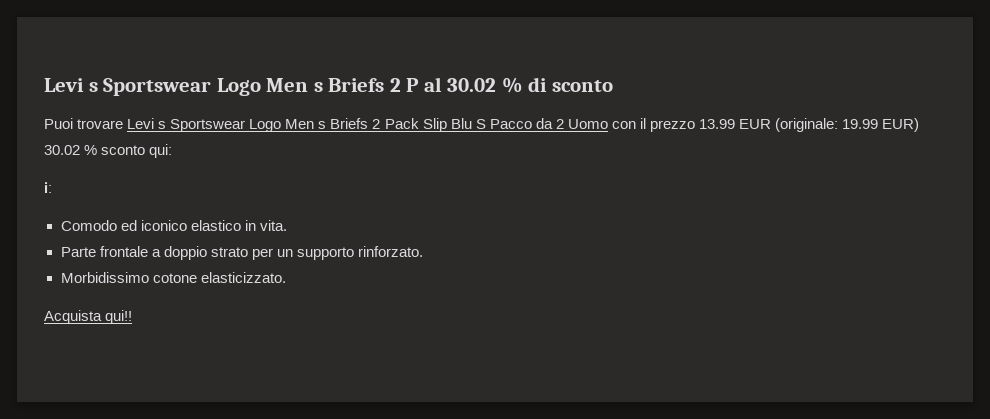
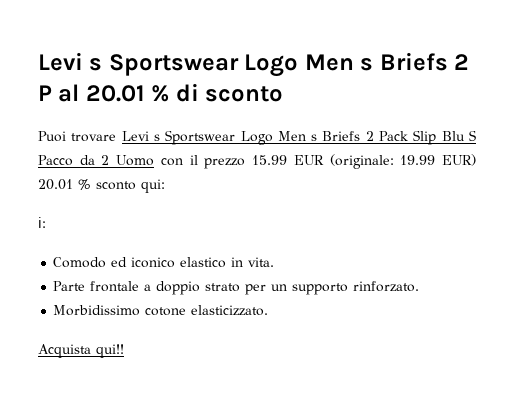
[447,78,497,92] 30.02 -> [85,85,145,102] 20.01
[699,119,736,129] 13.99 -> [252,155,288,165] 15.99
[44,145,80,155] 30.02 -> [38,179,73,190] 20.01

